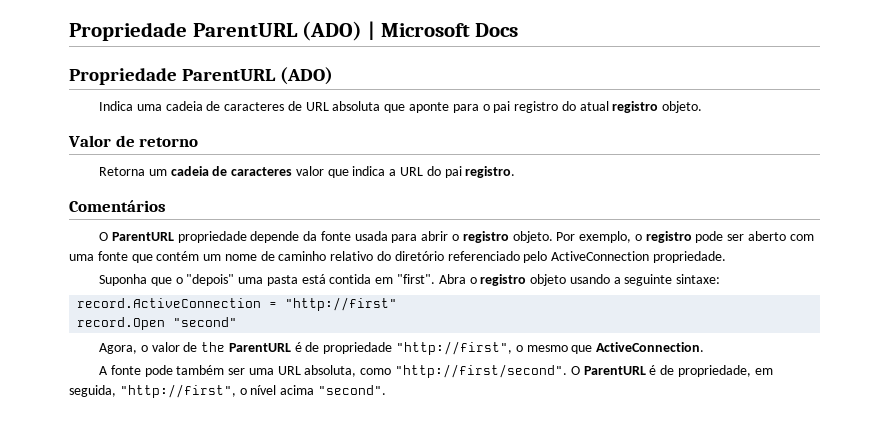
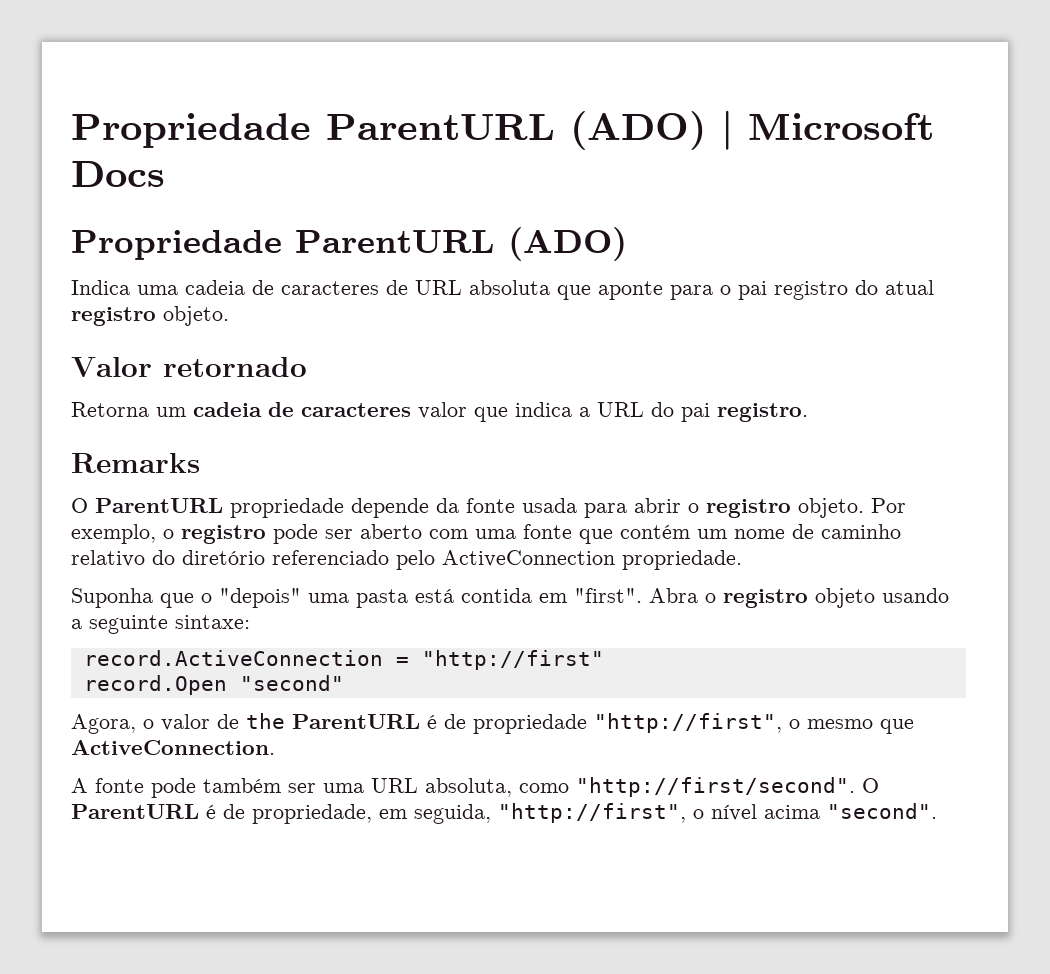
[115,135,199,147] de retorno -> [163,357,307,377] retornado
[69,200,166,212] Comentários -> [71,453,200,473] Remarks

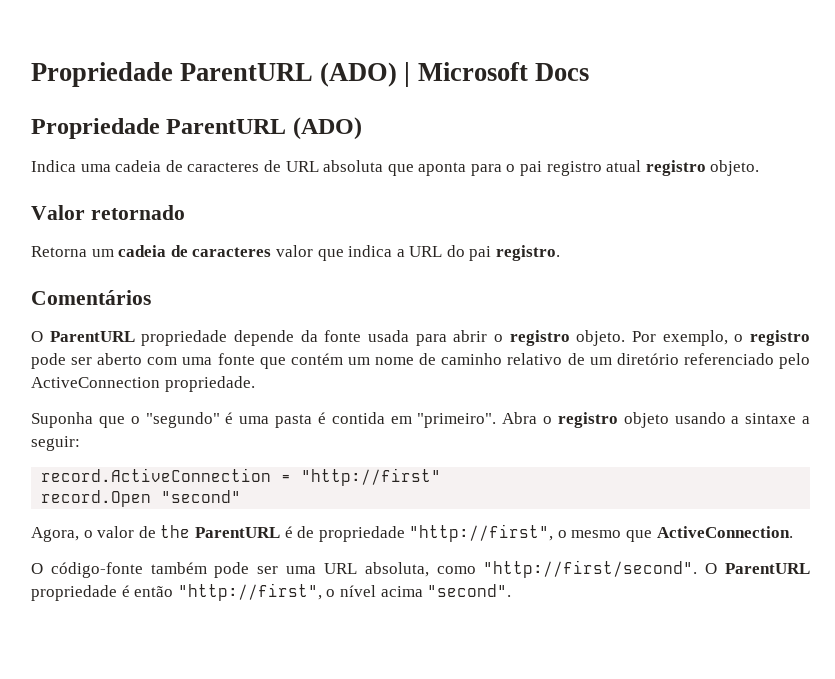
[598,281,663,300] aponte -> [418,162,467,176] aponta
[855,280,878,295] do -> (602, 168) none
[71,453,200,473] Remarks -> [31,290,151,305] Comentários
[152,550,175,565] do -> [567,353,612,365] de um
[219,588,301,608] "depois" -> [145,412,234,428] "segundo" é
[415,589,454,603] está -> [317,412,326,424] é
[574,588,642,603] "first". -> [417,413,497,428] "primeiro".
[89,615,250,634] seguinte sintaxe: -> [745,413,811,424] [31,436,80,451] sintaxe a seguir:
[71,778,281,798] A fonte pode também -> [31,562,250,578] O código-fonte também pode
[206,804,491,824] é de propriedade, em seguida, -> [31,585,174,601] propriedade é então

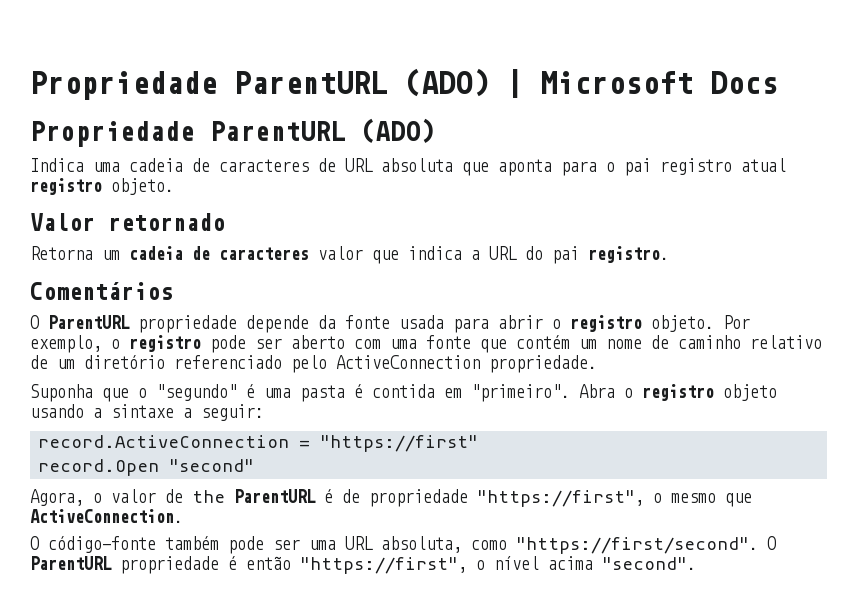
[301,468,442,486] "http://first" -> [320,435,479,452] "https://first"
[409,524,554,542] "http://first", -> [477,490,644,507] "https://first",
[483,560,698,578] "http://first/second". -> [516,537,758,554] "https://first/second".
[177,583,322,601] "http://first", -> [300,557,467,574] "https://first",

